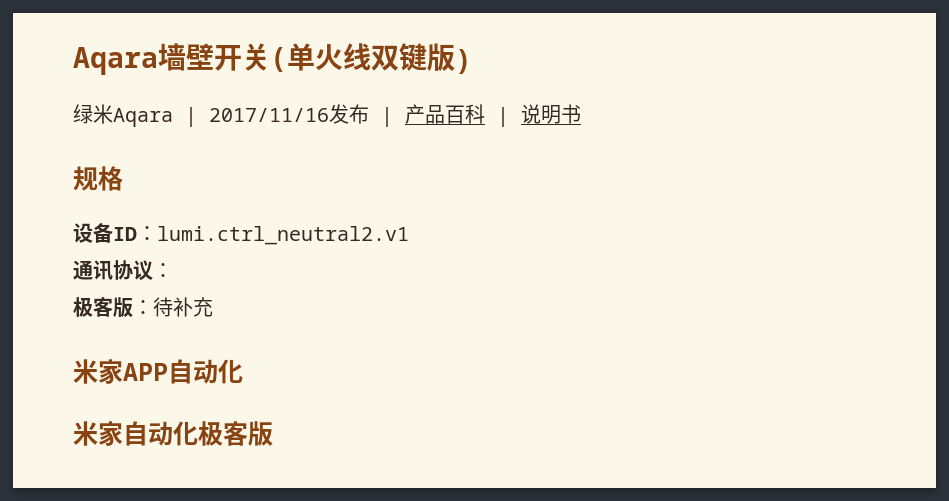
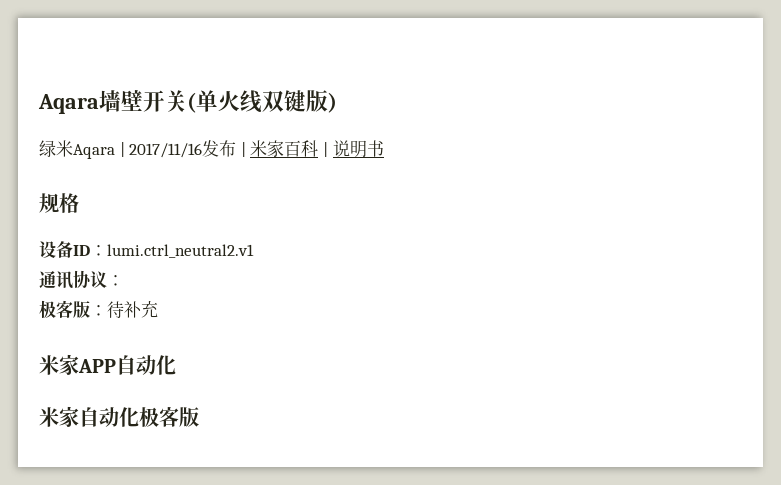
[405,104,445,124] 产品 -> [250,140,285,158] 米家

